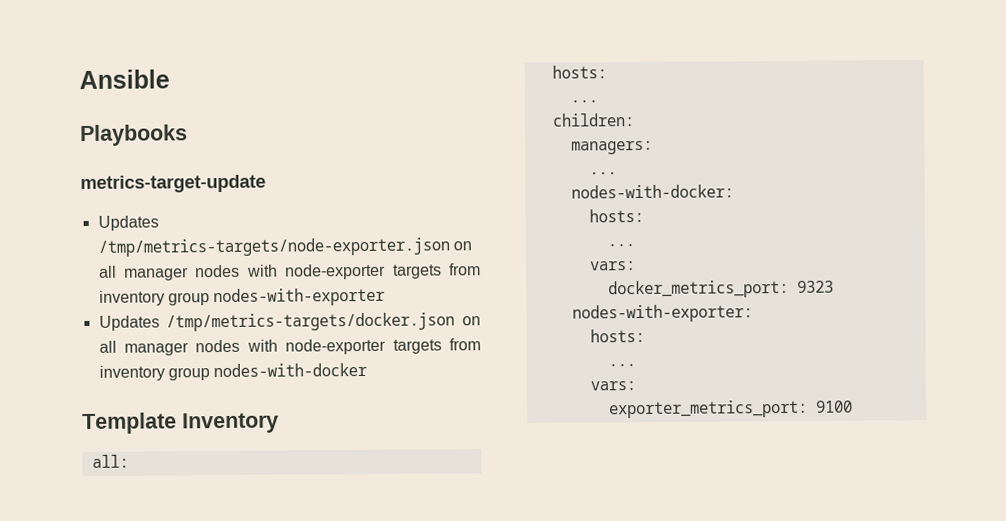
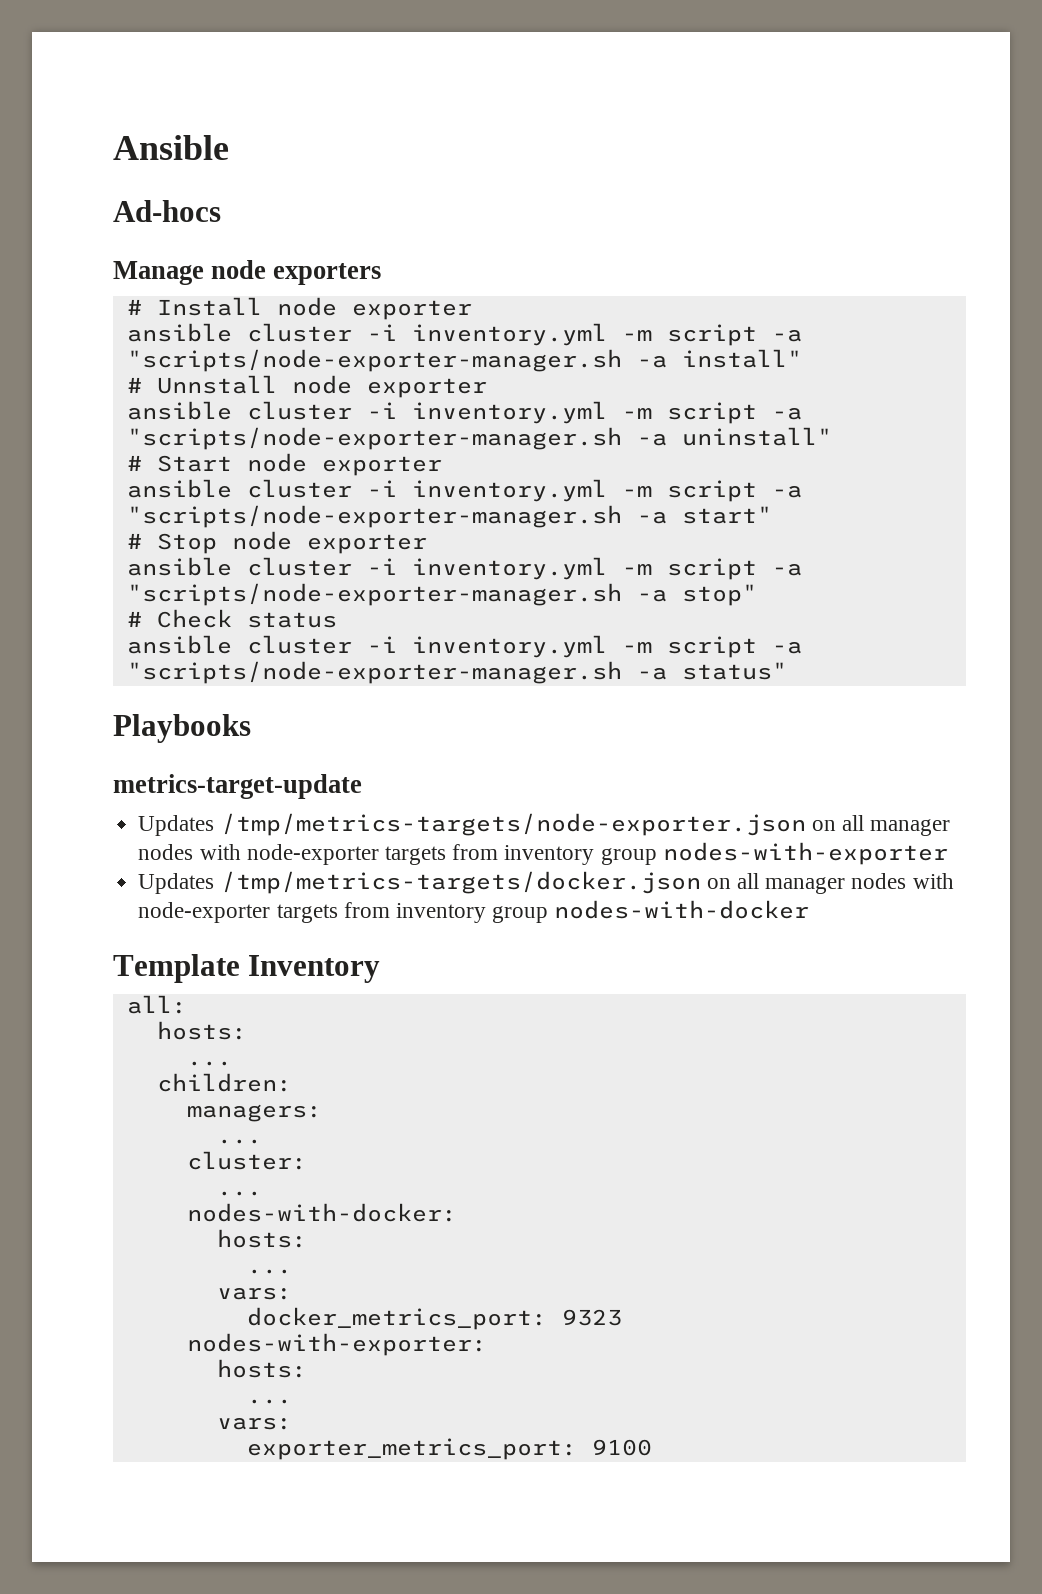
(170, 79) none -> [113,200,221,222] [113,260,382,285] [126,297,472,320] [126,323,802,346] [126,349,802,372] [126,375,487,398] [126,401,802,424] [126,427,832,450] [126,453,442,476] [126,479,802,502] [126,505,772,528] [126,531,427,554] [126,557,802,580] [126,583,757,606] [126,609,337,628] [126,635,802,658] [126,661,787,684] // Ad-hocs // Manage node exporters // # Install node exporter // ansible cluster -i inventory.yml -m script -a "scripts/node-exporter-manager.sh -a install" // # Unnstall node exporter // ansible cluster -i inventory.yml -m script -a "scripts/node-exporter-manager.sh -a uninstall" // # Start node exporter // ansible cluster -i inventory.yml -m script -a "scripts/node-exporter-manager.sh -a start" // # Stop node exporter // ansible cluster -i inventory.yml -m script -a "scripts/node-exporter-manager.sh -a stop" // # Check status // ansible cluster -i inventory.yml -m script -a "scripts/node-exporter-manager.sh -a status"
(617, 173) none -> [186,1151,307,1170] [216,1191,262,1196] // cluster: // ...

